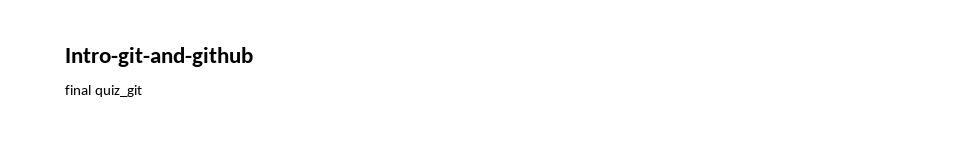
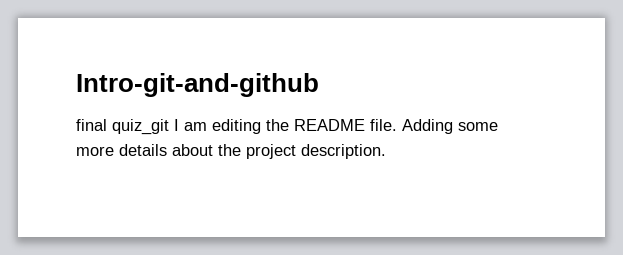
(142, 91) none -> [174,119,498,134] [76,144,386,159] I am editing the README file. Adding some more details about the project description.

